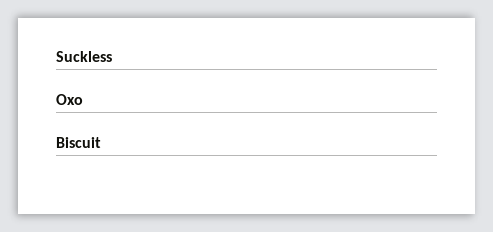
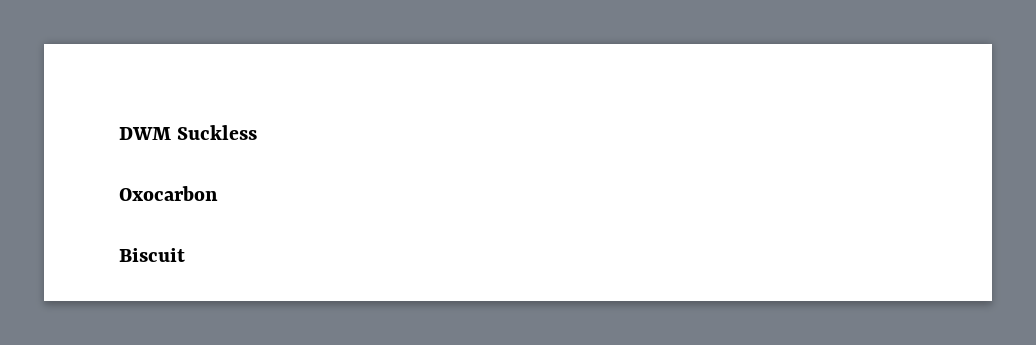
(56, 56) none -> [119,127,171,140] DWM
[56,94,83,105] Oxo -> [119,186,218,201] Oxocarbon

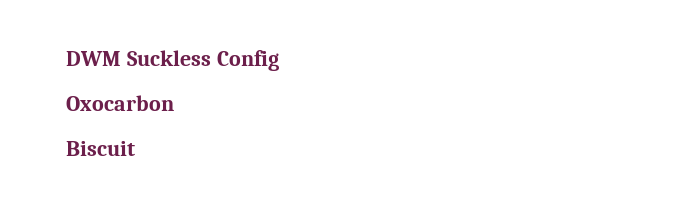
(258, 132) none -> [216,50,279,71] Config

